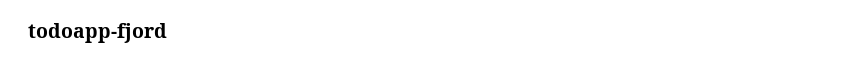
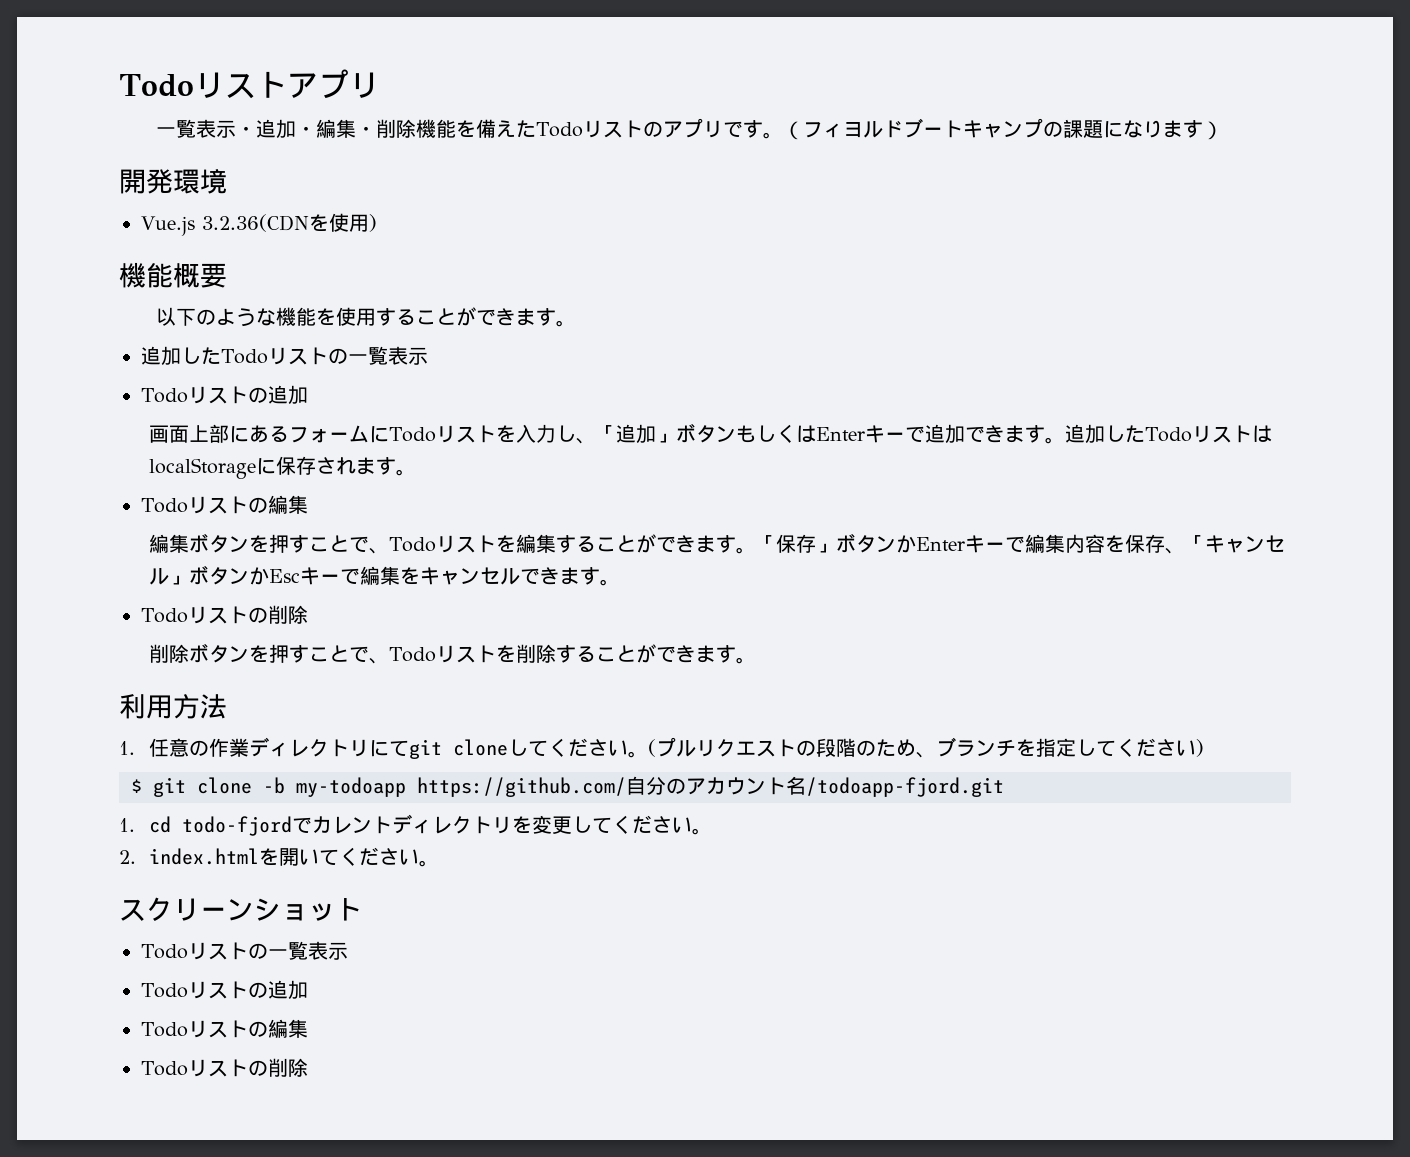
[28,23,167,43] todoapp-fjord -> [119,69,380,99] [156,118,1224,140] [119,168,227,194] [141,213,377,236] [119,262,227,288] [156,307,577,327] [141,346,428,366] [141,385,308,405] [149,423,1273,444] [149,456,417,479] [141,495,308,514] [149,533,1286,554] [149,565,621,586] [141,605,308,624] [149,643,757,664] [119,694,227,719] [119,737,1205,759] [131,776,1004,797] [119,814,713,836] [119,847,440,867] [119,897,362,921] [141,941,348,960] [141,980,308,1000] [141,1019,308,1038] [141,1058,308,1077] Todoリストアプリ // 一覧表示・追加・編集・削除機能を備えたTodoリストのアプリです。（フィヨルドブートキャンプの課題になります） // 開発環境 // Vue.js 3.2.36(CDNを使用) // 機能概要 // 以下のような機能を使用することができます。 // 追加したTodoリストの一覧表示 // Todoリストの追加 // 画面上部にあるフォームにTodoリストを入力し、「追加」ボタンもしくはEnterキーで追加できます。追加したTodoリストはlocalStorageに保存されます。 // Todoリストの編集 // 編集ボタンを押すことで、Todoリストを編集することができます。「保存」ボタンかEnterキーで編集内容を保存、「キャンセル」ボタンかEscキーで編集をキャンセルできます。 // Todoリストの削除 // 削除ボタンを押すことで、Todoリストを削除することができます。 // 利用方法 // 1.任意の作業ディレクトリにてgit cloneしてください。(プルリクエストの段階のため、ブランチを指定してください) // $ git clone -b my-todoapp https://github.com/自分のアカウント名/todoapp-fjord.git // 1. cd todo-fjordでカレントディレクトリを変更してください。 // 2. index.htmlを開いてください。 // スクリーンショット // Todoリストの一覧表示 // Todoリストの追加 // Todoリストの編集 // Todoリストの削除

